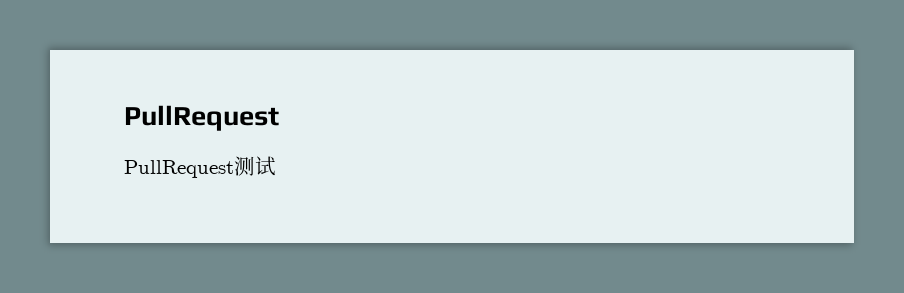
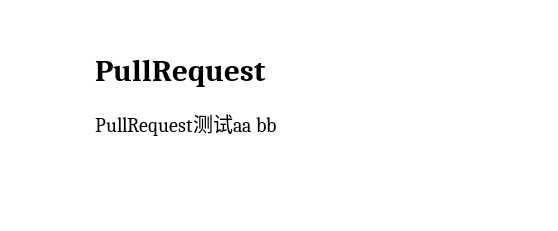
(276, 166) none -> [233,117,277,132] aa bb

